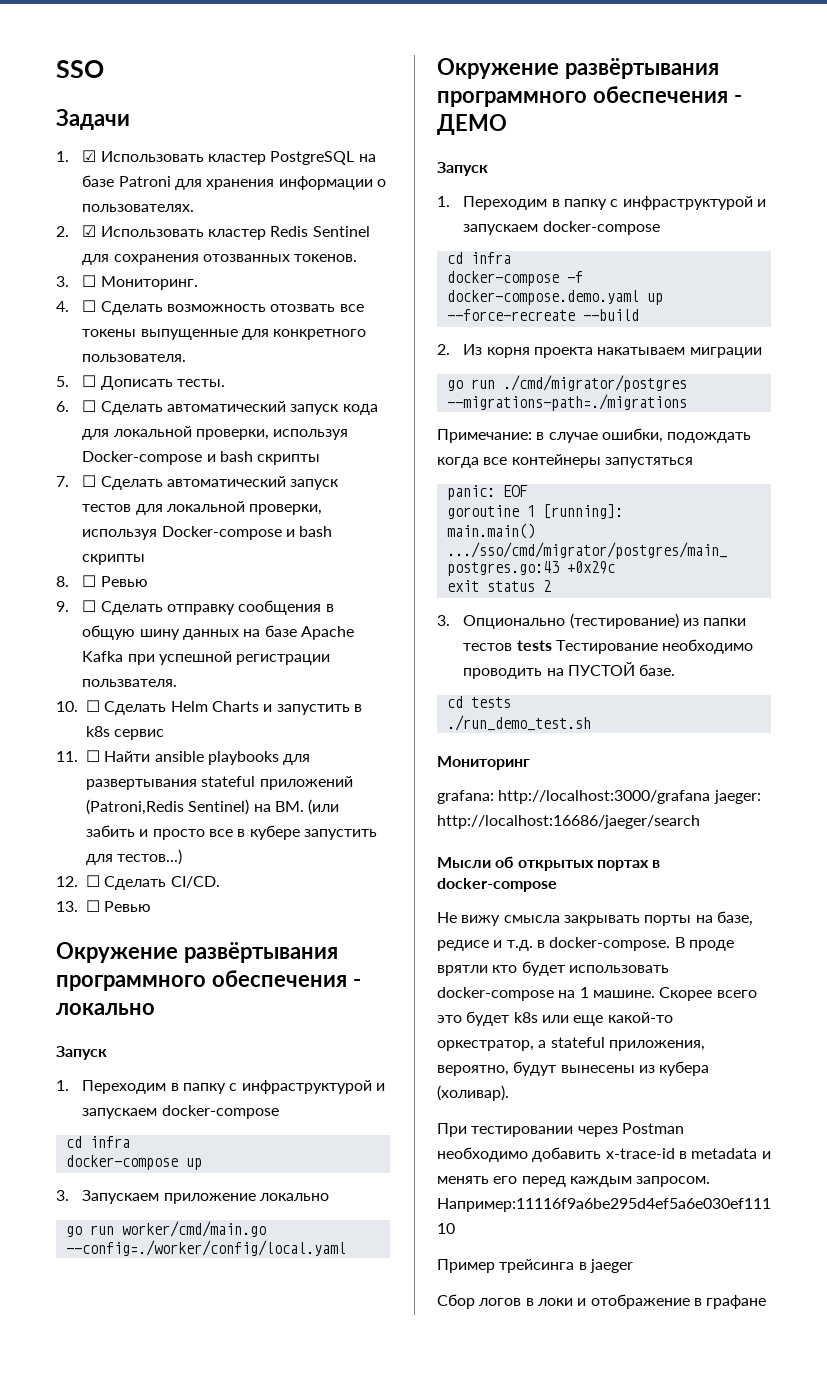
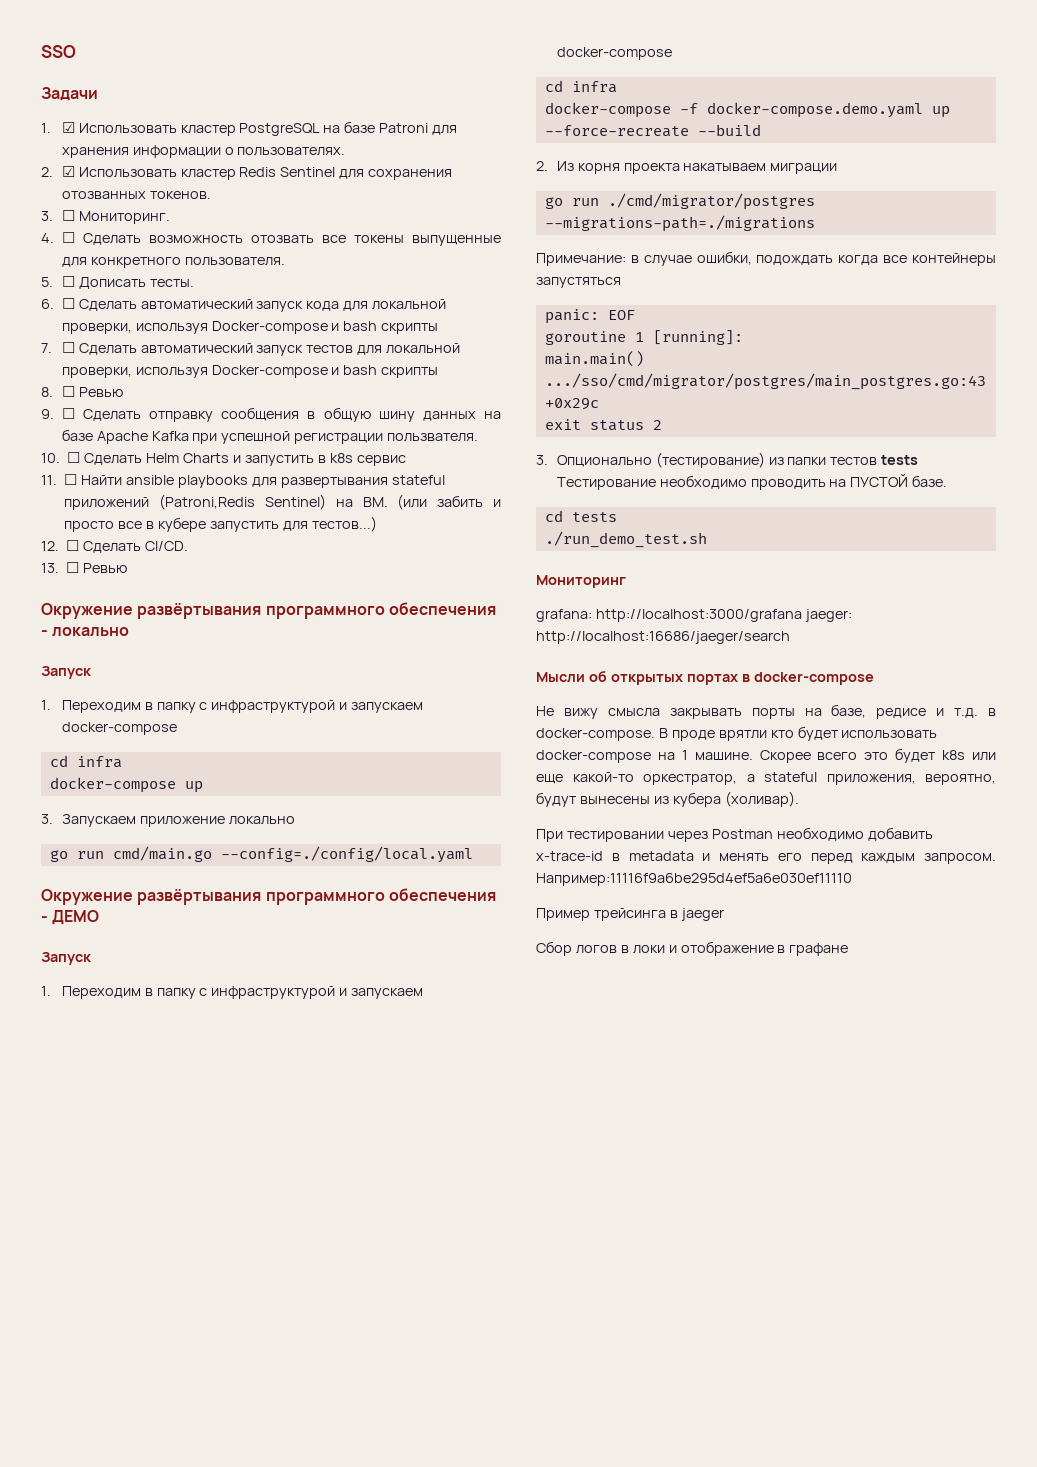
[121,1221,266,1237] [65,1240,346,1256] worker/cmd/main.go --config=./worker/config/local.yaml -> [112,846,473,863] cmd/main.go --config=./config/local.yaml

